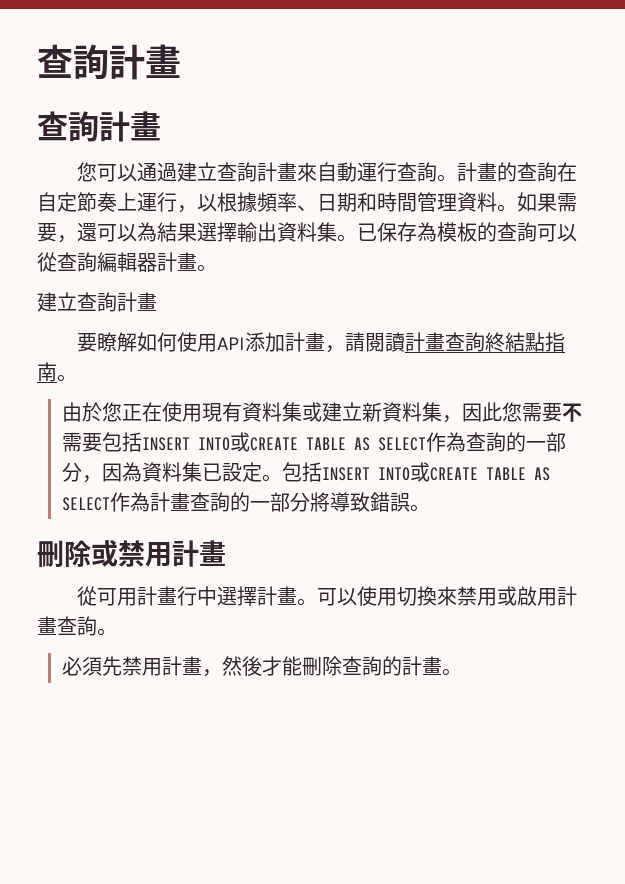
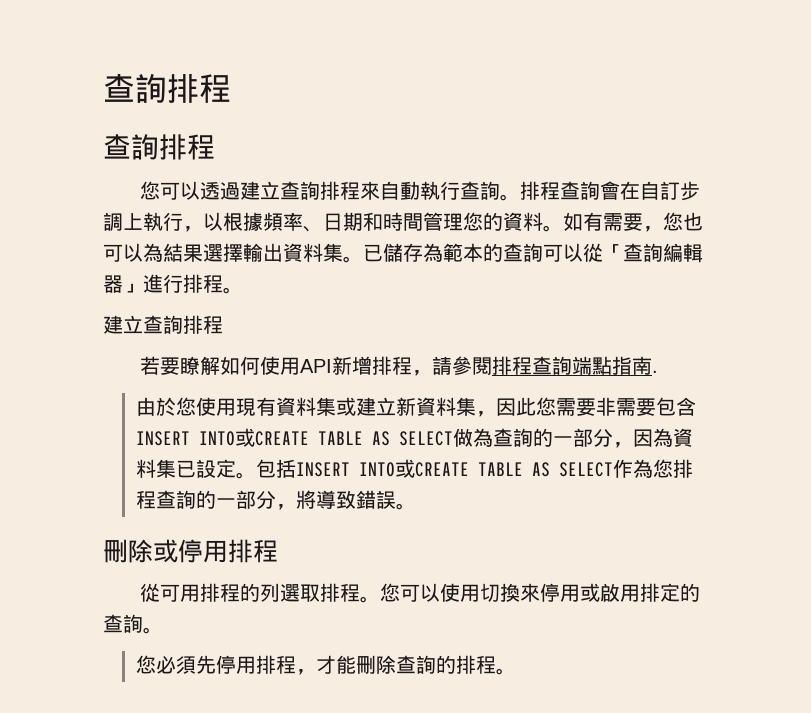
[37,44,181,80] [37,111,161,142] [76,162,157,182] 查詢計畫 // 查詢計畫 // 您可以通 -> [103,73,231,103] [103,134,215,160] [139,181,220,200] 查詢排程 // 查詢排程 // 您可以透
[256,162,577,182] [37,192,157,212] 計畫來自動運行查詢。計畫的查詢在自定節奏上運 -> [319,181,700,201] [103,212,163,231] 排程來自動執行查詢。排程查詢會在自訂步調上執
(457, 202) none -> [463,212,503,231] 您的
[537,193,577,212] [37,222,97,243] 果需要，還 -> [583,212,703,232] 有需要，您也
[377,222,477,242] 保存為模板 -> [383,243,483,262] 儲存為範本
(57, 262) none -> [603,244,623,260] 「
[157,252,197,272] 計畫 -> [123,274,223,293] 」進行排程
[117,292,157,312] 計畫 // -> [183,315,223,334] [139,356,160,375] 排程 // 若
[244,332,565,353] [37,362,77,382] 添加計畫，請閱讀計畫查詢終結點指南。 -> [331,356,658,376] 新增排程，請參閱排程查詢端點指南.
[122,402,163,422] 正在 -> (197, 406) none
[562,403,583,422] [62,432,447,452] 不需要包括INSERT INTO或CREATE TABLE AS SELECT作 -> [596,397,697,416] [136,428,474,447] 非需要包含INSERT INTO或CREATE TABLE AS SELECT做
[150,492,311,512] 計畫查詢的一部分 -> [653,459,694,478] [136,490,297,510] 您排程查詢的一部分，
[118,540,226,567] 禁用計畫 -> [178,539,278,563] 停用排程
[136,586,317,606] 計畫行中選擇計畫。 -> [199,583,400,603] 排程的列選取排程。您
[456,586,477,606] 禁 -> [539,583,560,602] 停
[556,586,577,606] [37,616,57,635] 計畫 -> [639,583,700,602] 排定的
[62,656,263,677] 必須先禁用計畫，然後 -> [136,655,317,675] 您必須先停用排程，
[402,656,443,676] 計畫 -> [456,655,497,674] 排程

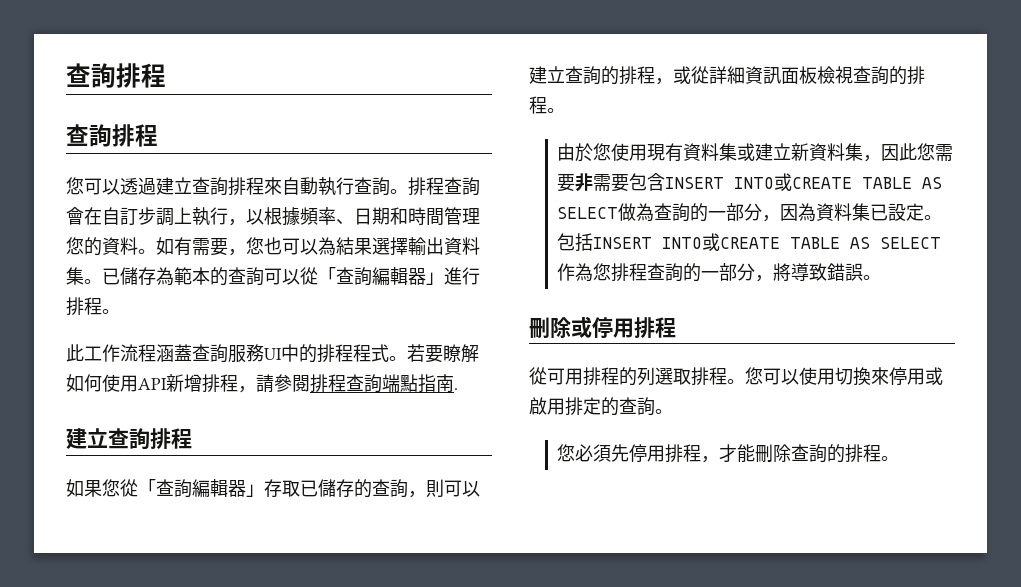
[103,315,223,334] 建立查詢排程 // -> [66,344,407,363] 此工作流程涵蓋查詢服務UI中的排程程式。
(658, 371) none -> [66,428,192,450] [66,479,480,498] [529,66,925,85] [529,96,565,114] // 建立查詢排程 // 如果您從「查詢編輯器」存取已儲存的查詢，則可以建立查詢的排程，或從詳細資訊面板檢視查詢的排程。

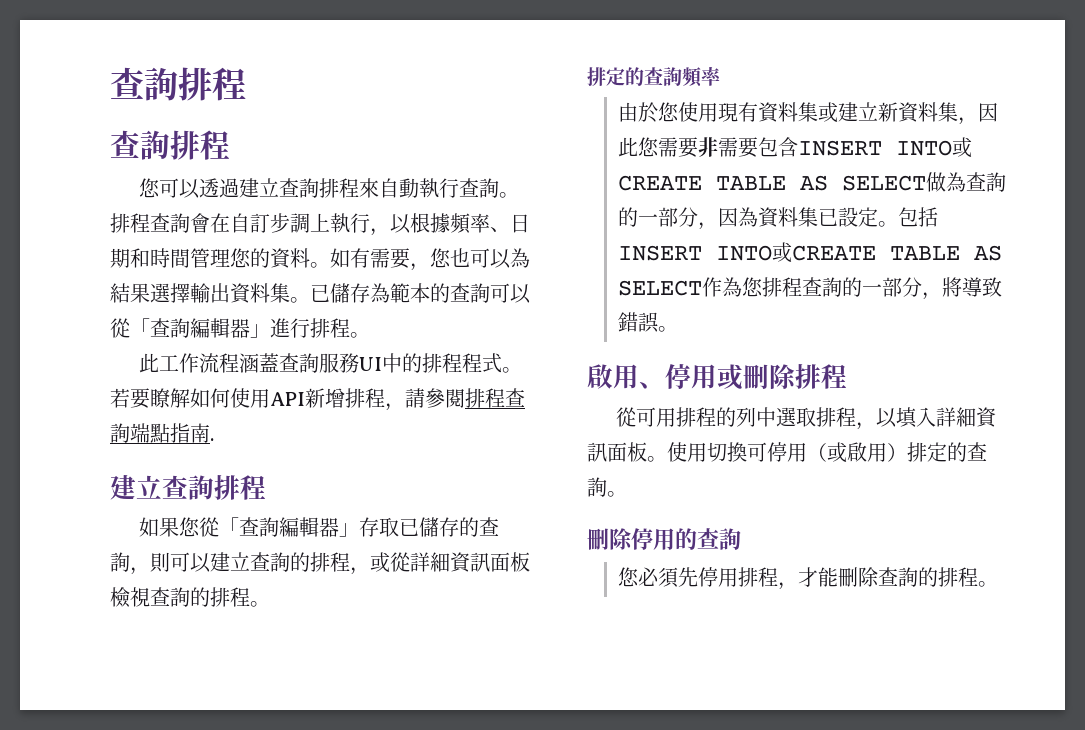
(565, 110) none -> [587,67,721,87] // 排定的查詢頻率
[529,316,634,339] 刪除或停用 -> [587,364,797,390] 啟用、停用或刪除
(655, 376) none -> [756,407,777,427] 中
[727,367,943,386] [529,397,565,415] 。您可以使用切換來停用或啟用 -> [856,407,998,430] [587,442,907,463] ，以填入詳細資訊面板。使用切換可停用（或啟用）
(673, 411) none -> [587,528,741,550] // 刪除停用的查詢

